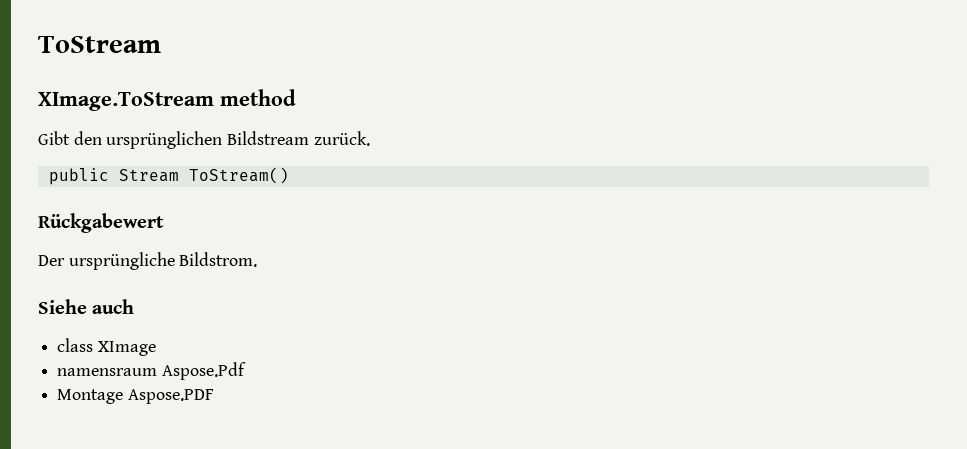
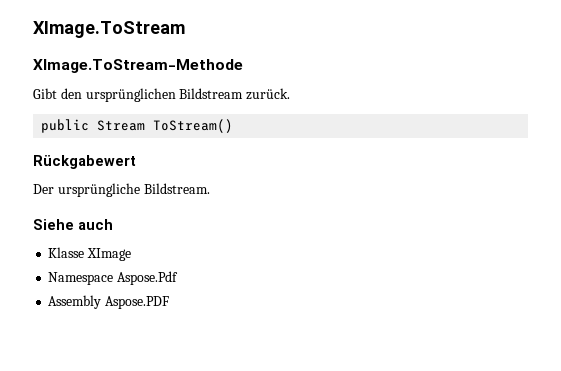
[38,36,161,53] [38,89,296,111] ToStream // XImage.ToStream method -> [33,21,185,38] [33,59,243,73] XImage.ToStream // XImage.ToStream-Methode
[179,252,258,267] Bildstrom. -> [143,183,210,194] Bildstream.
[57,338,94,352] class -> [48,247,85,258] Klasse
[57,368,158,376] namensraum -> [48,272,114,285] Namespace
[57,389,124,404] Montage -> [48,295,102,309] Assembly

